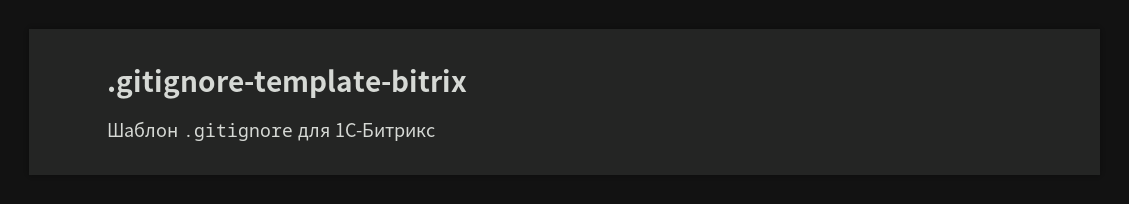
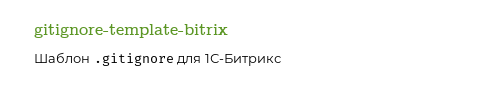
[107,69,467,99] .gitignore-template-bitrix -> [34,24,228,38] gitignore-template-bitrix

